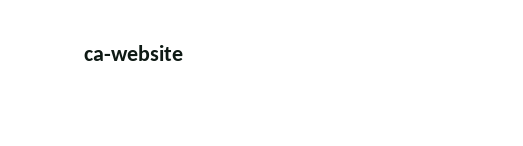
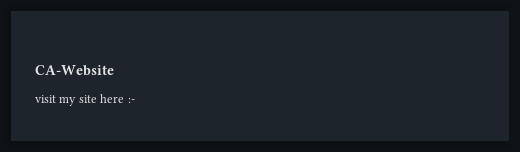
[84,45,183,61] ca-website -> [35,65,114,76] [35,94,135,106] CA-Website // visit my site here :-

